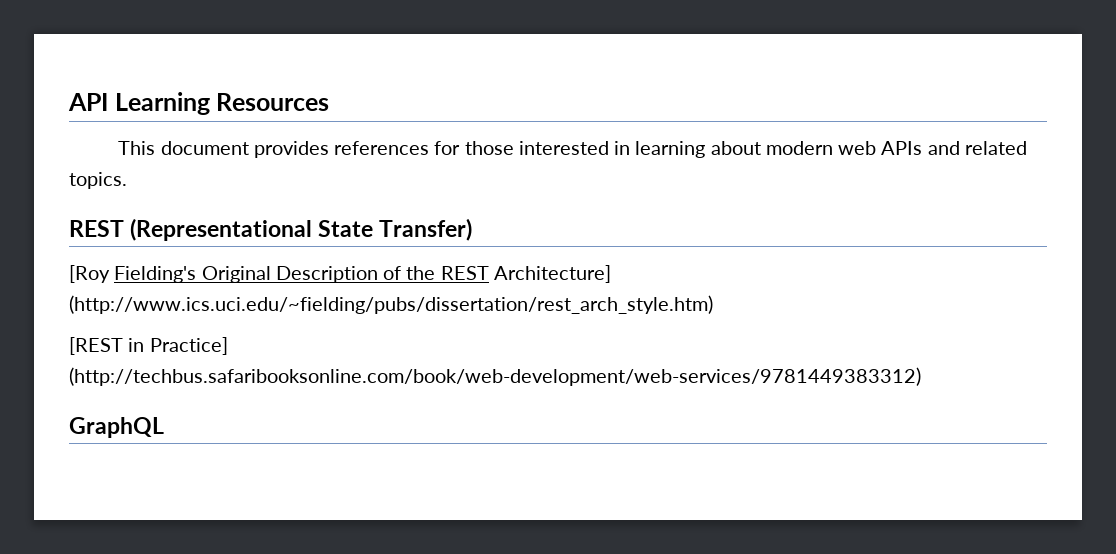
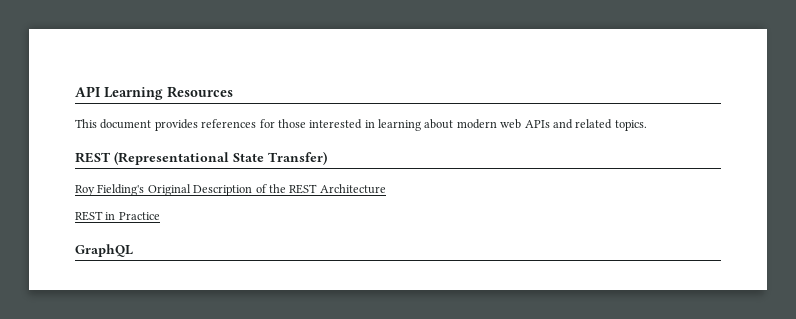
[69,265,110,283] [Roy -> [75,185,95,196] Roy
[493,265,611,283] [69,295,713,314] [69,337,228,355] [69,367,921,386] Architecture] (http://www.ics.uci.edu/~fielding/pubs/dissertation/rest_arch_style.htm) // [REST in Practice] (http://techbus.safaribooksonline.com/book/web-development/web-services/9781449383312) -> [319,184,386,194] [75,211,160,221] Architecture // REST in Practice

